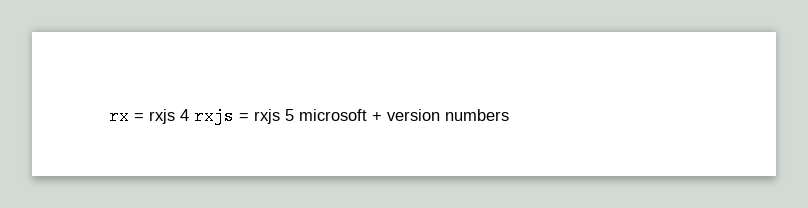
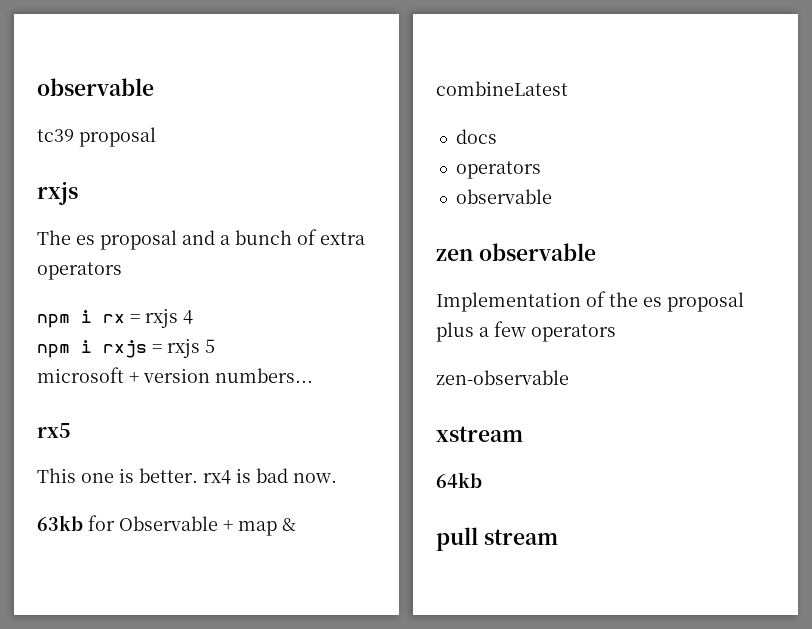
(109, 116) none -> [37,78,154,96] [37,127,156,147] [37,181,78,205] [37,229,365,250] [37,262,122,280] [37,310,92,328] observable // tc39 proposal // rxjs // The es proposal and a bunch of extra operators // npm i
(189, 115) none -> [37,340,92,358] // npm i
(294, 115) none -> (215, 346) //
[445,109,509,121] numbers -> [215,368,313,383] [37,423,71,438] [37,468,337,484] [37,515,296,536] [436,81,568,96] [455,129,497,144] [455,161,541,179] [455,189,552,204] [436,243,596,261] [436,291,744,312] [436,321,616,342] [436,370,569,385] [436,426,523,442] [436,472,482,488] [436,527,558,551] numbers... // rx5 // This one is better. rx4 is bad now. // 63kb for Observable + map & combineLatest // docs // operators // observable // zen observable // Implementation of the es proposal plus a few operators // zen-observable // xstream // 64kb // pull stream

